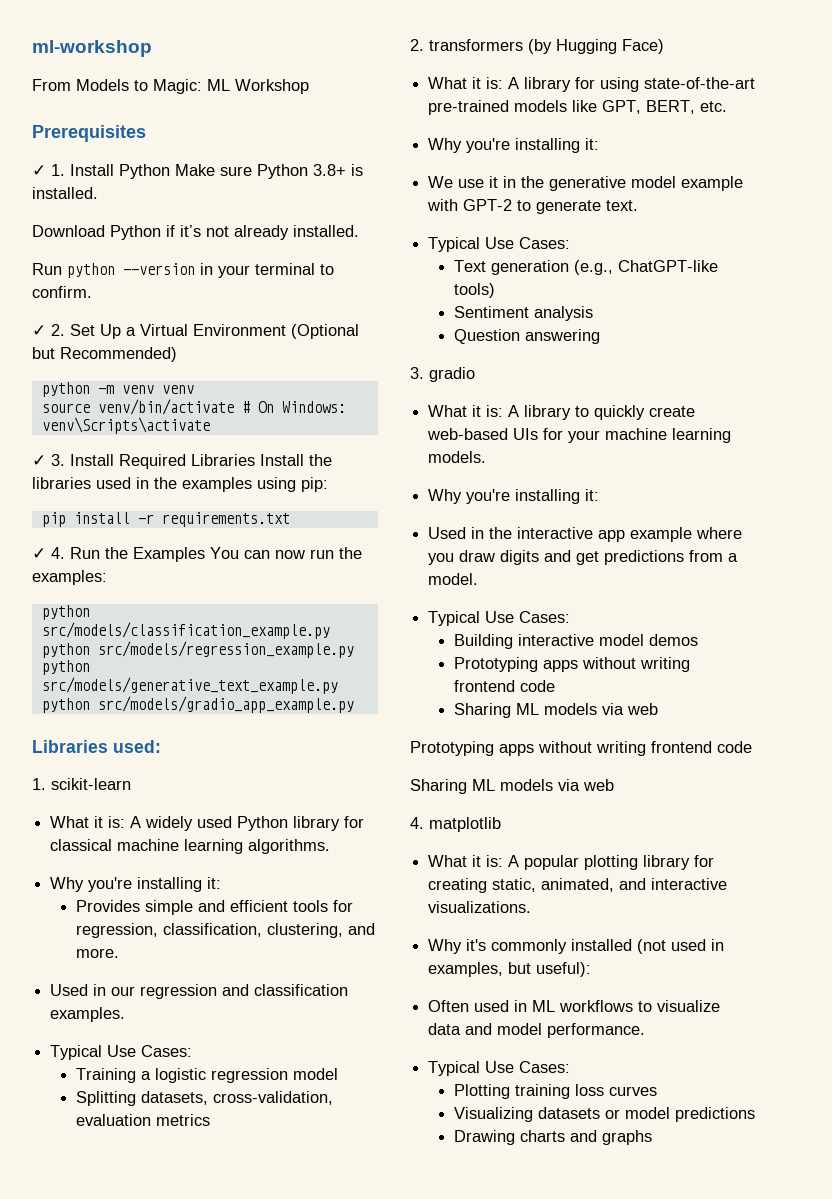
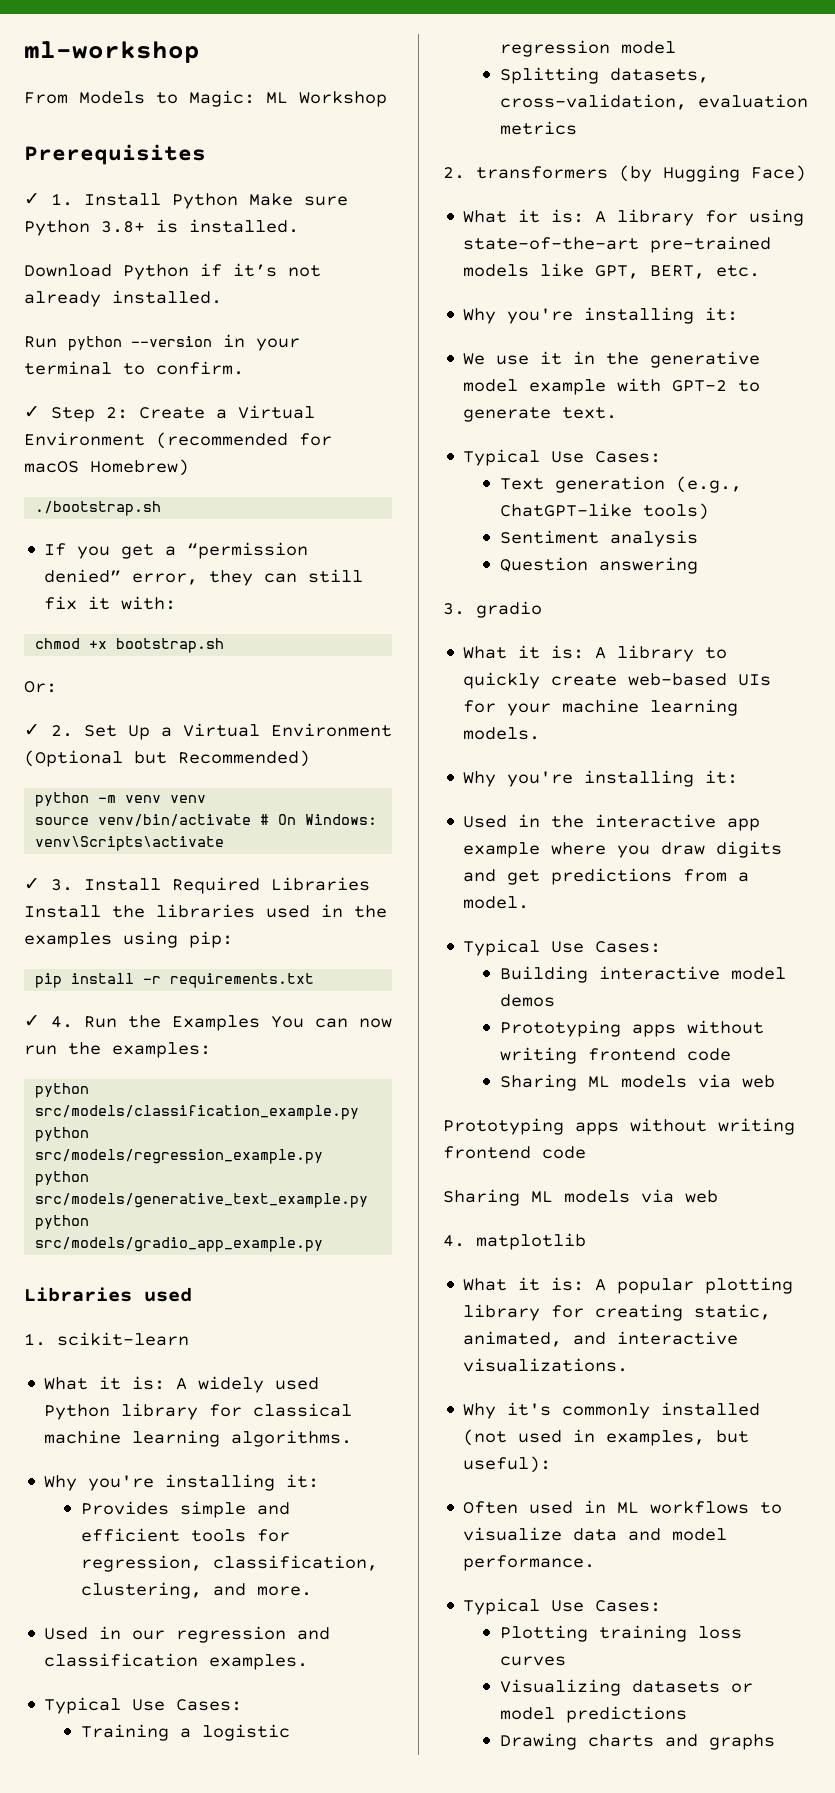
(92, 292) none -> [24,405,315,422] [24,432,332,449] [24,459,189,476] [35,501,162,516] [44,542,309,559] [44,569,364,586] [44,596,177,610] [35,638,225,653] [24,681,57,693] // ✓ Step 2: Create a Virtual Environment (recommended for macOS Homebrew) // ./bootstrap.sh // If you get a “permission denied” error, they can still fix it with: // chmod +x bootstrap.sh // Or:
[113,740,161,753] used: -> [144,1287,192,1302] used

